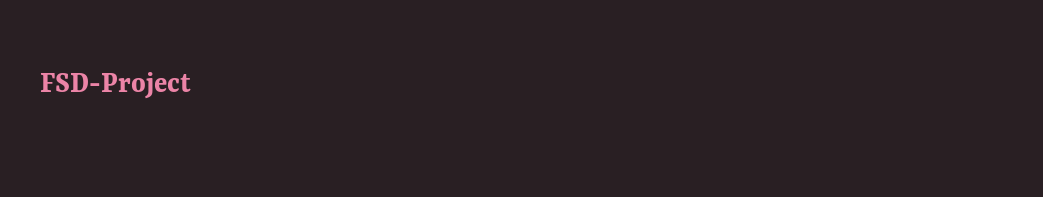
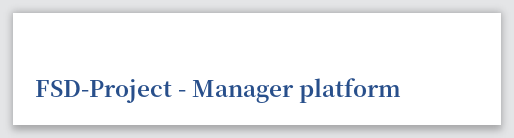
(191, 85) none -> [178,78,402,103] - Manager platform

